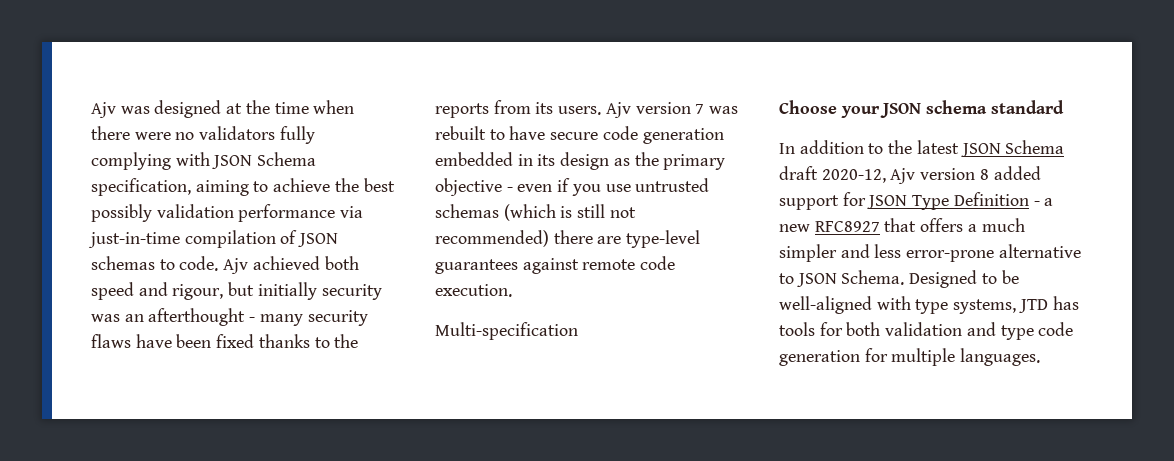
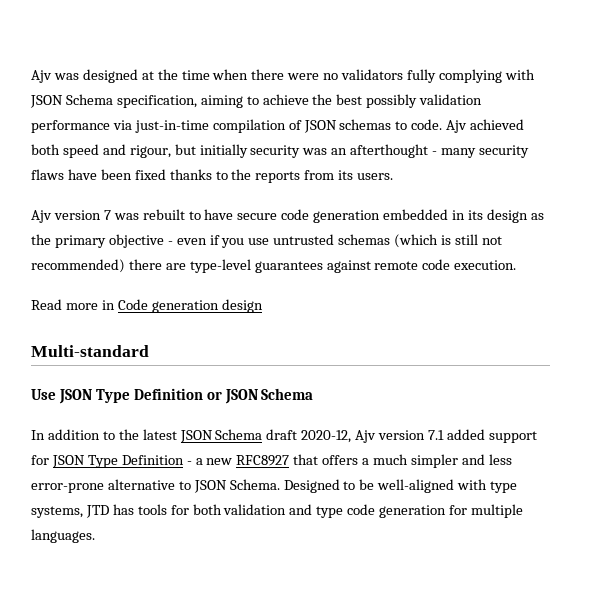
(602, 110) none -> (394, 176) //
[435,322,578,340] [779,100,1064,118] Multi-specification // Choose your JSON schema standard -> [31,299,263,313] [31,345,149,357] [31,388,314,404] Read more in Code generation design // Multi-standard // Use JSON Type Definition or JSON Schema
[979,169,989,180] 8 -> [428,430,445,440] 7.1

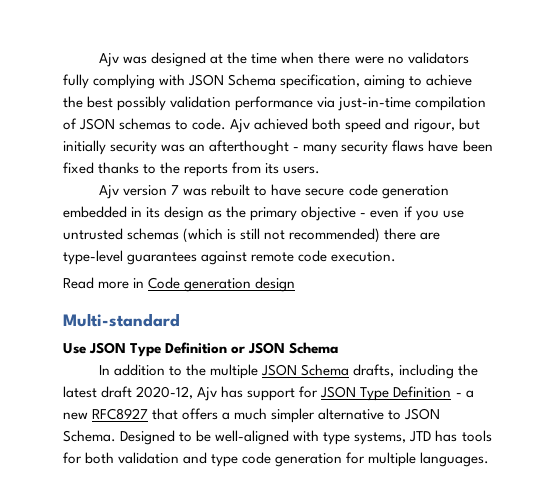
[142,429,485,443] latest JSON Schema draft 2020-12, Ajv version 7.1 added -> [210,364,478,379] [63,386,244,401] multiple JSON Schema drafts, including the latest draft 2020-12, Ajv has
[461,454,512,465] [31,483,104,493] and less error-prone -> (316, 415) none

